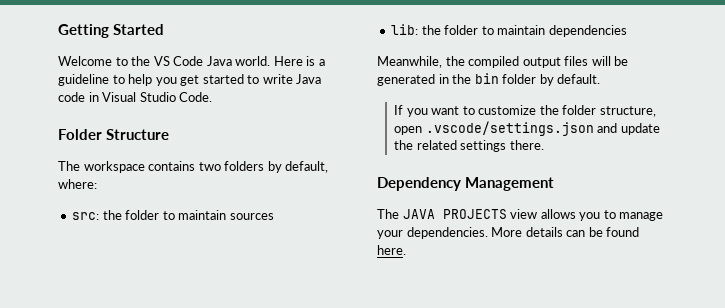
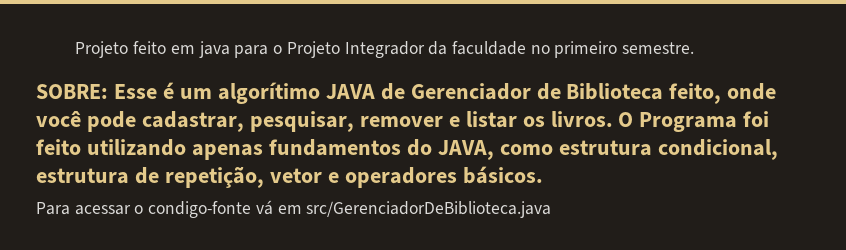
[58,24,164,38] [58,56,325,66] [58,74,322,86] [58,92,213,102] [58,129,169,140] [58,161,329,173] [58,179,97,189] [72,210,274,220] [391,24,627,37] [377,56,629,68] [377,73,601,86] [394,105,656,117] [394,121,660,136] [394,140,544,152] [377,177,554,191] [377,209,664,221] [377,227,640,239] [377,245,406,255] Getting Started // Welcome to the VS Code Java world. Here is a guideline to help you get started to write Java code in Visual Studio Code. // Folder Structure // The workspace contains two folders by default, where: // src: the folder to maintain sources // lib: the folder to maintain dependencies // Meanwhile, the compiled output files will be generated in the bin folder by default. // If you want to customize the folder structure, open .vscode/settings.json and update the related settings there. // Dependency Management // The JAVA PROJECTS view allows you to manage your dependencies. More details can be found here. -> [75,41,695,58] [36,82,777,104] [36,110,770,132] [36,139,778,160] [36,166,543,188] [36,200,552,218] Projeto feito em java para o Projeto Integrador da faculdade no primeiro semestre. // SOBRE: Esse é um algorítimo JAVA de Gerenciador de Biblioteca feito, onde você pode cadastrar, pesquisar, remover e listar os livros. O Programa foi feito utilizando apenas fundamentos do JAVA, como estrutura condicional, estrutura de repetição, vetor e operadores básicos. // Para acessar o condigo-fonte vá em src/GerenciadorDeBiblioteca.java

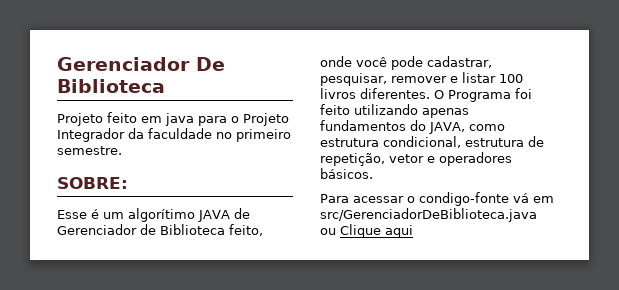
(75, 49) none -> [57,57,225,71] [57,79,165,93] Gerenciador De Biblioteca //
(108, 91) none -> (128, 183) //
[522,111,613,127] os livros. -> [499,74,523,83] [320,88,430,99] 100 livros diferentes.
(552, 209) none -> [320,224,413,238] ou Clique aqui

